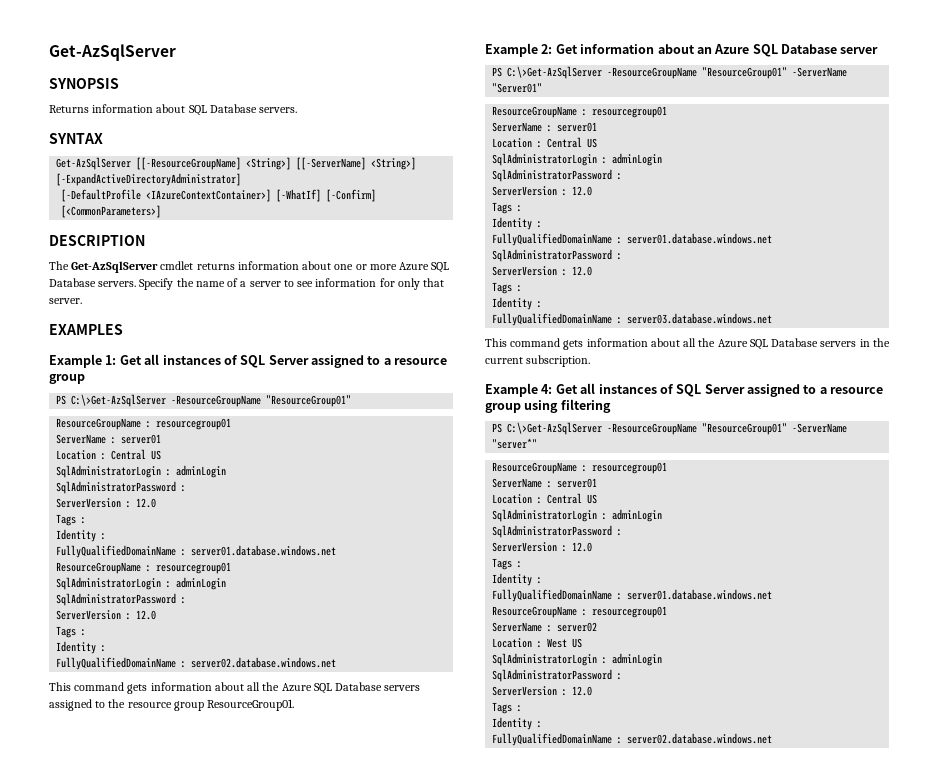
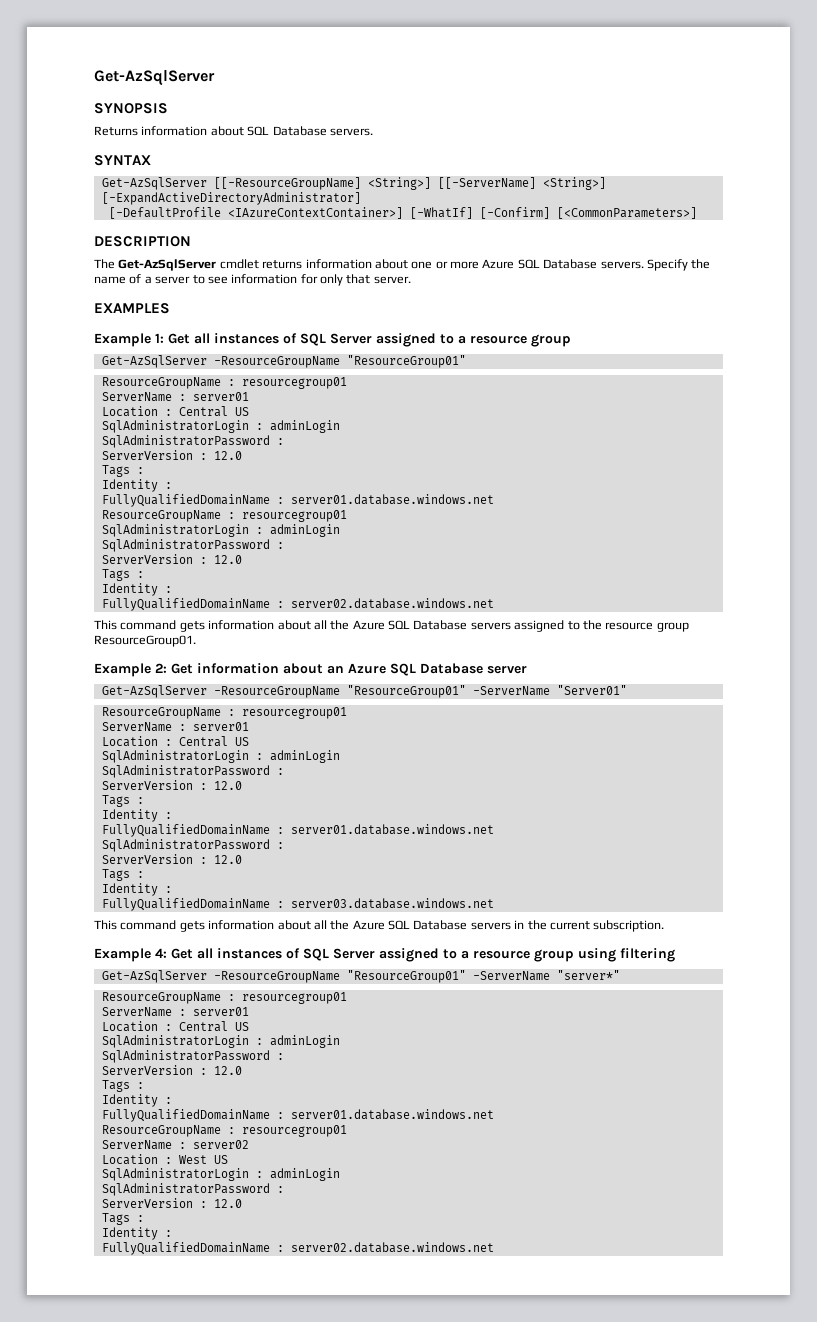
[56,394,167,407] PS C:\>Get-AzSqlServer -> [101,355,207,368] Get-AzSqlServer
[492,66,603,79] PS C:\>Get-AzSqlServer -> [101,685,207,698] Get-AzSqlServer
[492,422,603,435] PS C:\>Get-AzSqlServer -> [101,970,207,983] Get-AzSqlServer

